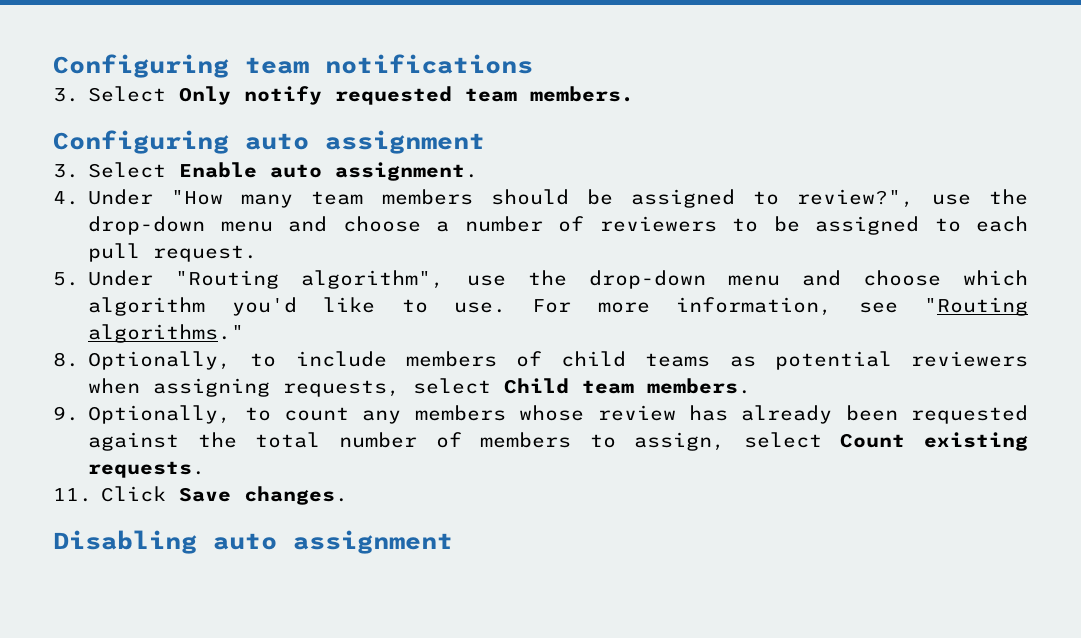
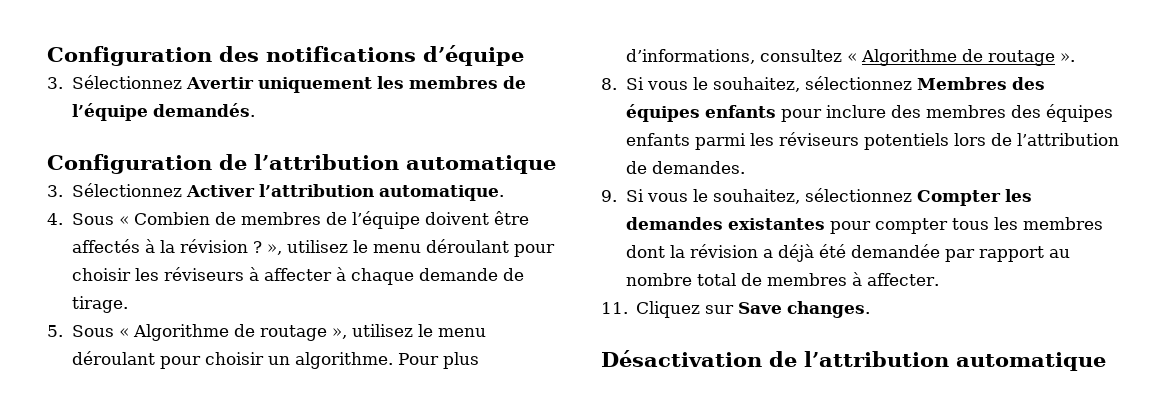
[53,54,309,78] Configuring team -> [47,46,259,66] Configuration des
[53,86,635,105] [53,130,485,154] [53,162,479,181] [53,189,1029,208] [88,216,1028,235] [88,243,258,262] [53,270,1028,289] [88,297,1028,316] [88,324,245,343] [53,351,1028,370] [88,378,752,397] [53,405,1028,424] [88,432,1029,451] [88,461,206,478] // 3. Select Only notify requested team members. // Configuring auto assignment // 3. Select Enable auto assignment. // 4. Under "How many team members should be assigned to review?", use the drop-down menu and choose a number of reviewers to be assigned to each pull request. // 5. Under "Routing algorithm", use the drop-down menu and choose which algorithm you'd like to use. For more information, see "Routing algorithms." // 8. Optionally, to include members of child teams as potential reviewers when assigning requests, select Child team members. // 9. Optionally, to count any members whose review has already been requested against the total number of members to assign, select Count existing requests. -> [423,45,524,66] [47,75,526,93] [71,103,255,121] [47,154,556,174] [47,183,504,201] [47,211,529,229] [71,239,555,257] [71,267,524,285] [71,296,128,313] [47,324,486,341] [71,351,479,369] [625,49,1075,66] [601,76,1045,92] [625,104,1113,122] [625,132,1119,150] [625,161,745,174] [601,188,1032,206] [625,217,1103,234] [625,244,1070,262] [625,272,939,286] d’équipe // 3. Sélectionnez Avertir uniquement les membres de l’équipe demandés. // Configuration de l’attribution automatique // 3. Sélectionnez Activer l’attribution automatique. // 4. Sous « Combien de membres de l’équipe doivent être affectés à la révision ? », utilisez le menu déroulant pour choisir les réviseurs à affecter à chaque demande de tirage. // 5. Sous « Algorithme de routage », utilisez le menu déroulant pour choisir un algorithme. Pour plus d’informations, consultez « Algorithme de routage ». // 8. Si vous le souhaitez, sélectionnez Membres des équipes enfants pour inclure des membres des équipes enfants parmi les réviseurs potentiels lors de l’attribution de demandes. // 9. Si vous le souhaitez, sélectionnez Compter les demandes existantes pour compter tous les membres dont la révision a déjà été demandée par rapport au nombre total de membres à affecter.
[101,486,167,502] Click -> [636,301,735,318] Cliquez sur
[53,530,453,554] Disabling auto assignment -> [601,350,1106,371] Désactivation de l’attribution automatique

